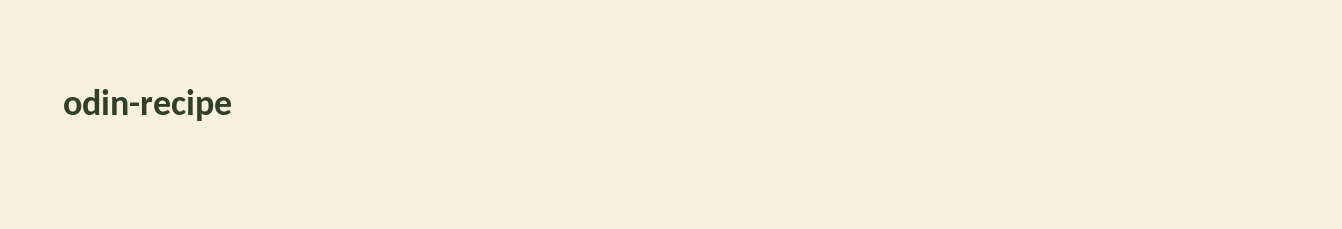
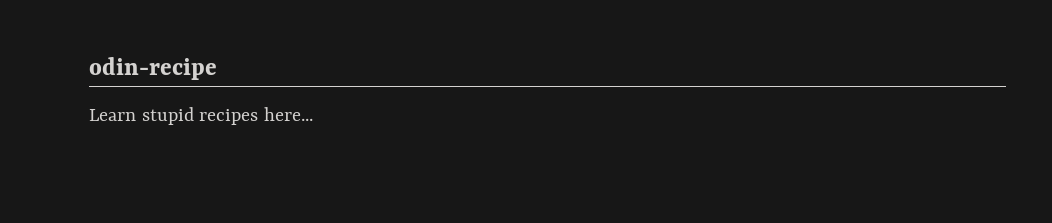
(232, 105) none -> [89,107,314,125] // Learn stupid recipes here...

